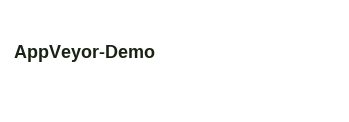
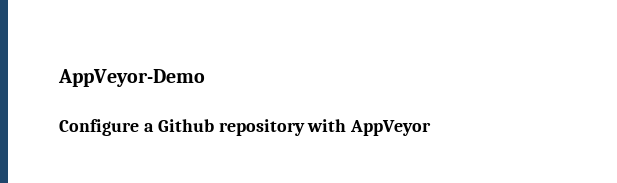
(155, 53) none -> [59,119,432,136] // Configure a Github repository with AppVeyor

